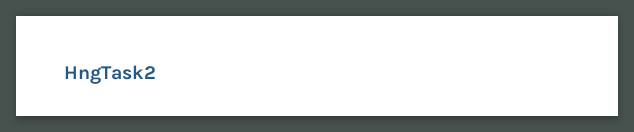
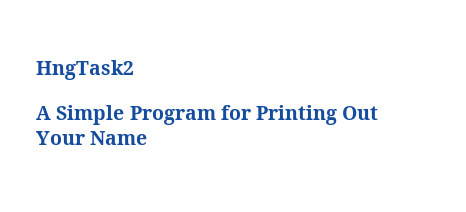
(156, 74) none -> [36,105,379,125] [36,131,148,145] // A Simple Program for Printing Out Your Name

